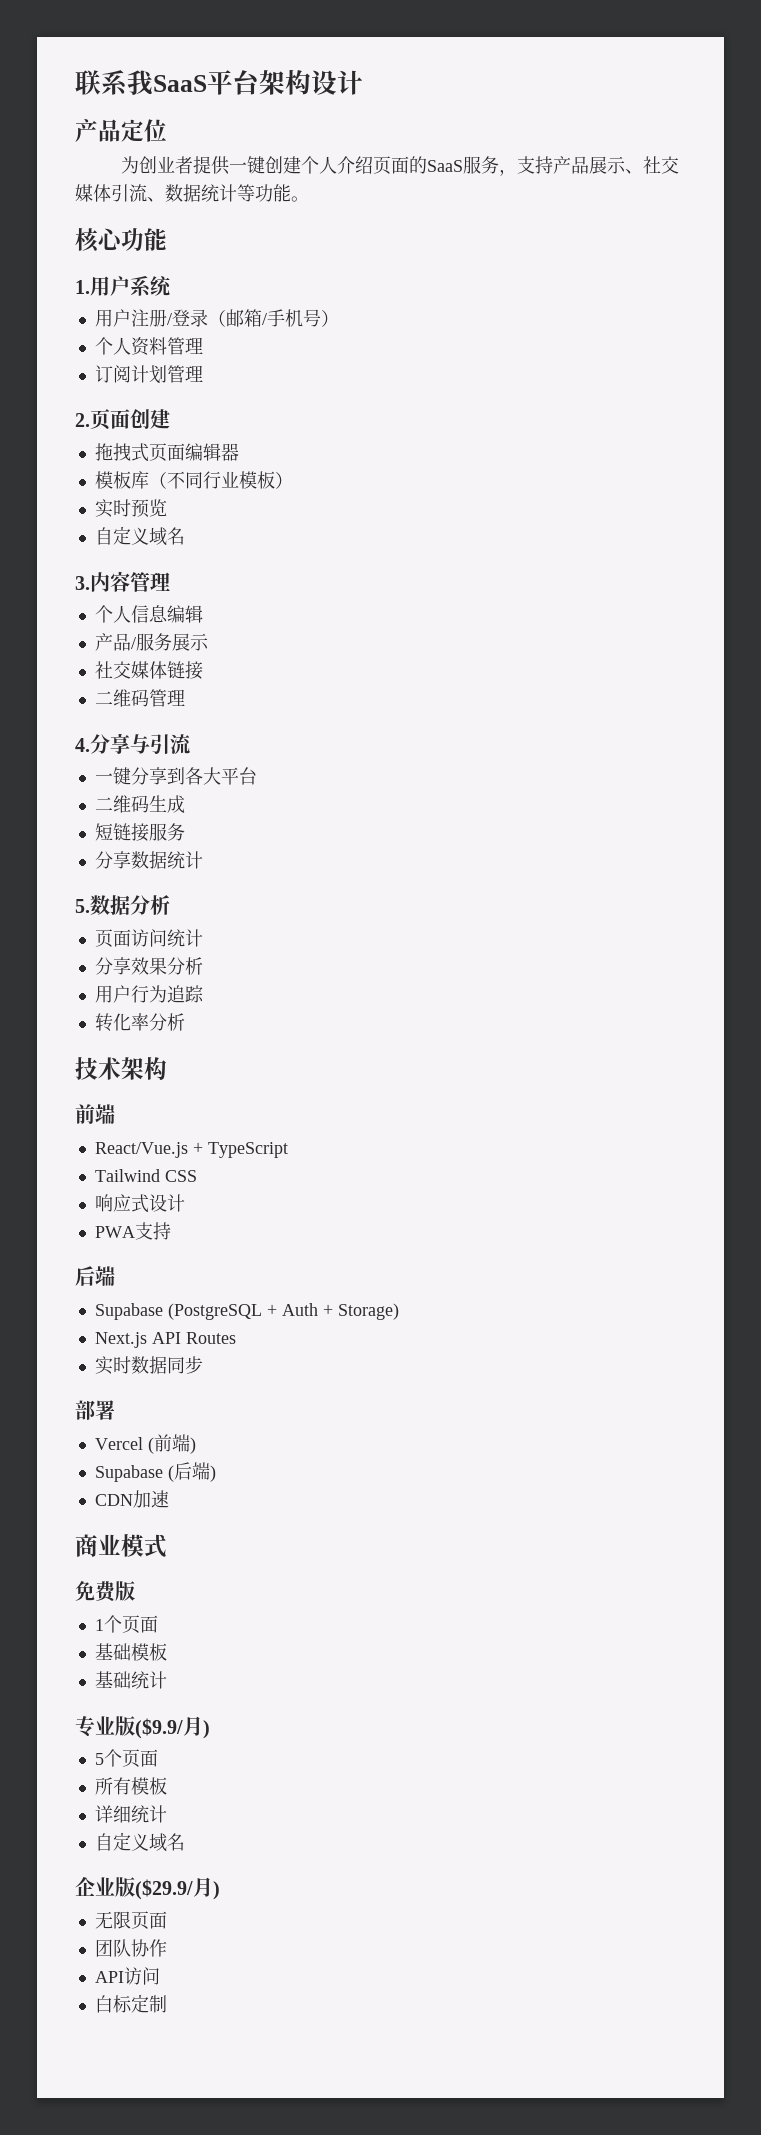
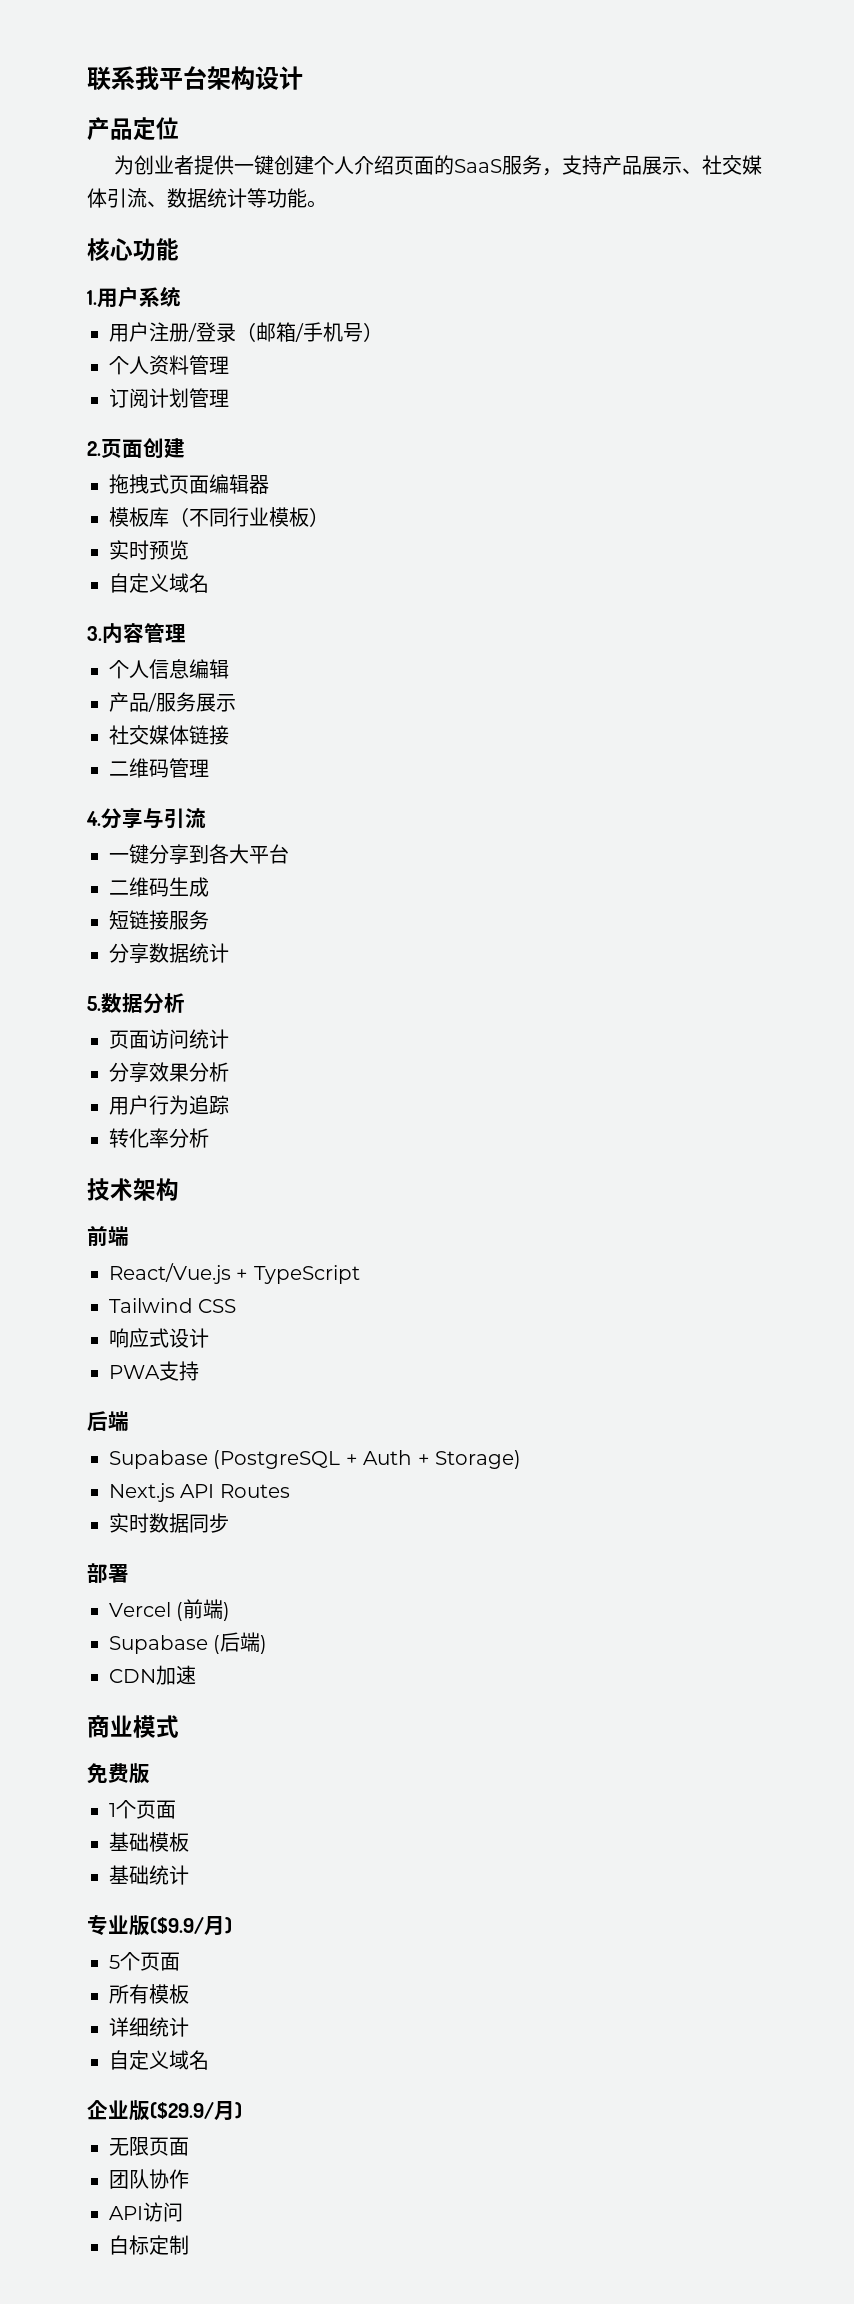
[153,75,207,92] SaaS -> (159, 78) none

